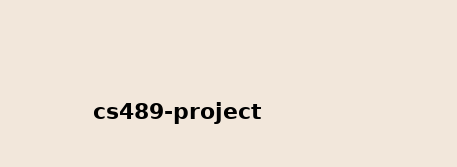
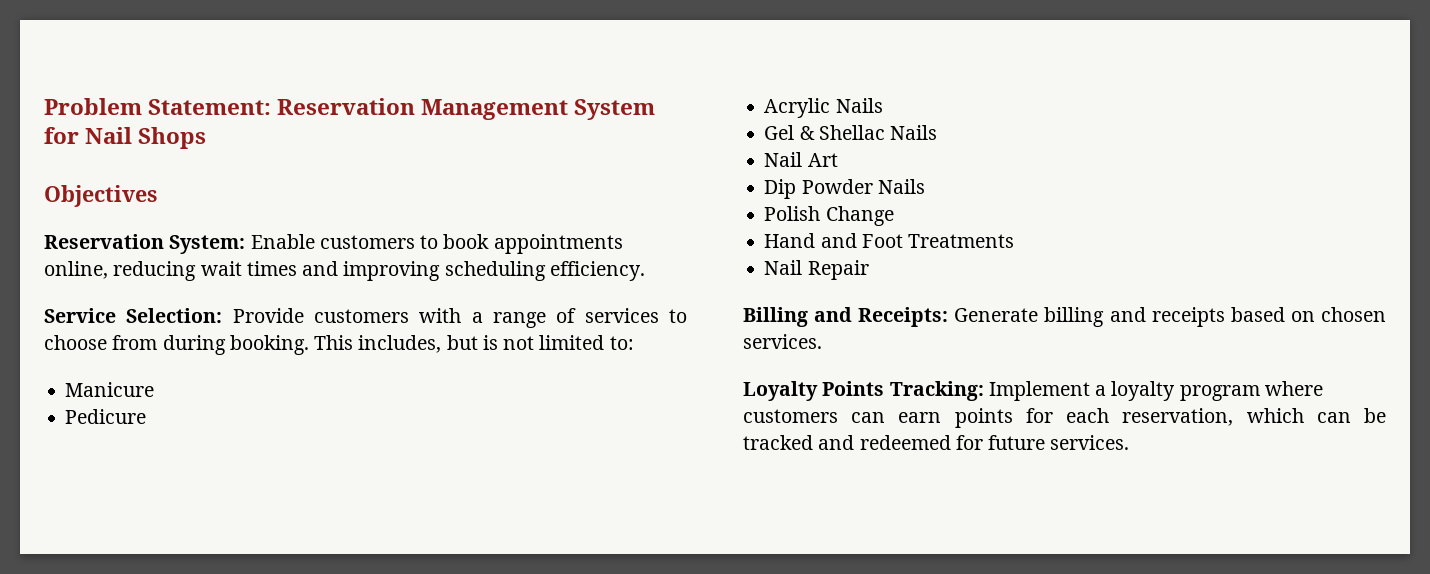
[93,102,262,124] cs489-project -> [44,98,656,120] [44,127,207,149] [44,185,157,207] [44,234,623,254] [44,261,645,281] [44,308,687,328] [44,335,634,355] [65,382,155,397] [65,409,147,424] [764,98,883,118] [764,125,938,140] [764,152,838,167] [764,179,925,199] [764,206,894,226] [764,233,1015,248] [764,260,869,280] [743,307,1386,327] [743,334,822,349] [743,381,1323,401] [743,408,1386,428] [743,435,1130,450] Problem Statement: Reservation Management System for Nail Shops // Objectives // Reservation System: Enable customers to book appointments online, reducing wait times and improving scheduling efficiency. // Service Selection: Provide customers with a range of services to choose from during booking. This includes, but is not limited to: // Manicure // Pedicure // Acrylic Nails // Gel & Shellac Nails // Nail Art // Dip Powder Nails // Polish Change // Hand and Foot Treatments // Nail Repair // Billing and Receipts: Generate billing and receipts based on chosen services. // Loyalty Points Tracking: Implement a loyalty program where customers can earn points for each reservation, which can be tracked and redeemed for future services.

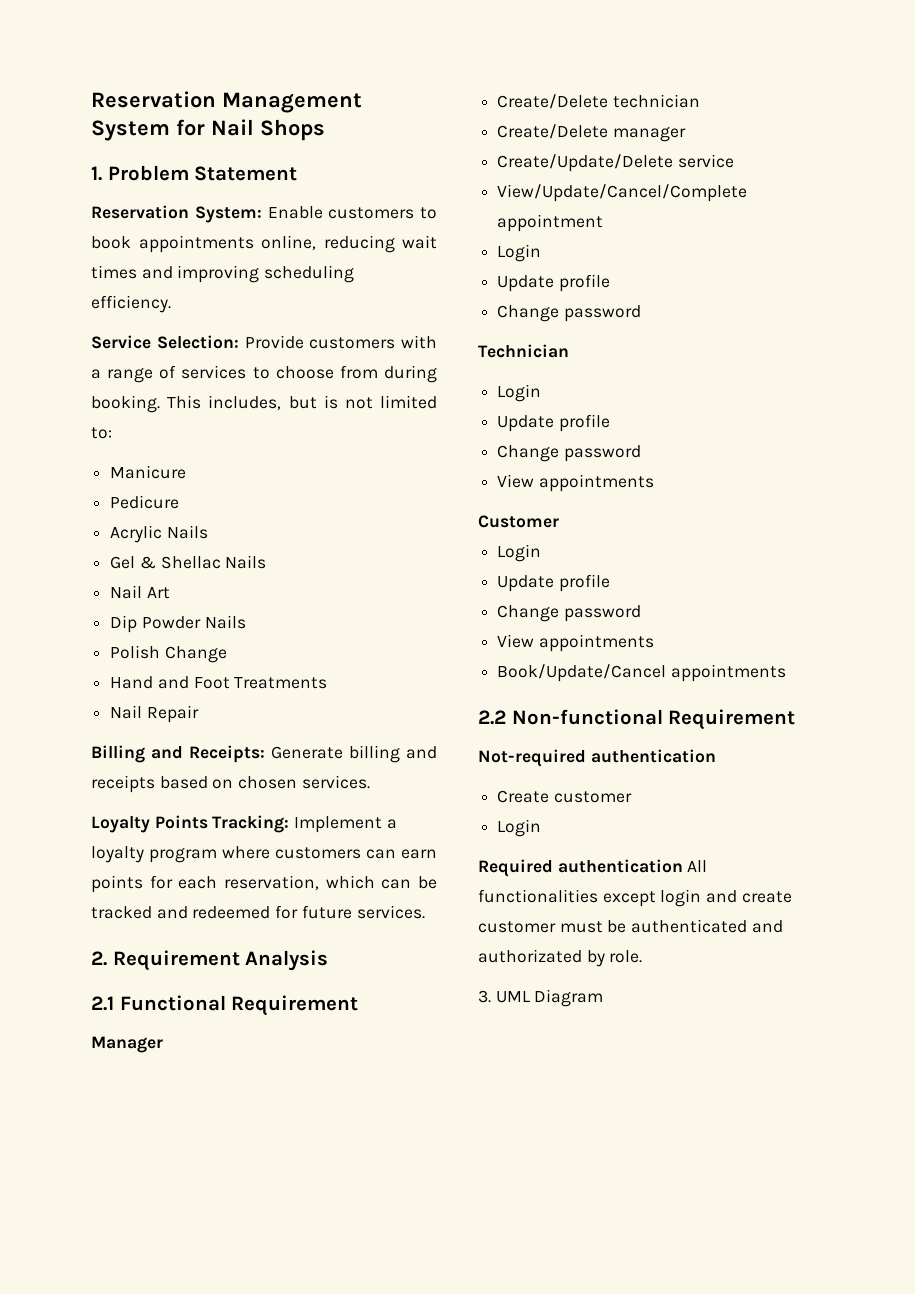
[44,98,272,115] Problem Statement: -> (91, 99) none
[44,185,157,207] Objectives -> [91,165,298,181] 1. Problem Statement
(1130, 442) none -> [91,950,329,971] [91,995,359,1016] [91,1036,163,1053] [497,94,700,109] [497,124,686,142] [497,154,734,172] [497,184,748,202] [497,214,604,232] [497,244,542,262] [497,274,610,292] [497,305,641,322] [478,344,569,358] [497,384,542,402] [497,414,610,432] [497,445,641,462] [497,474,654,492] [478,515,559,528] [497,544,542,562] [497,574,610,592] [497,605,641,622] [497,634,654,652] [497,664,786,682] [478,709,796,730] [478,749,716,767] [497,790,632,803] [497,819,542,837] [478,859,708,877] [478,889,792,907] [478,919,783,933] [478,949,643,967] [478,989,604,1007] // 2. Requirement Analysis // 2.1 Functional Requirement // Manager // Create/Delete technician // Create/Delete manager // Create/Update/Delete service // View/Update/Cancel/Complete appointment // Login // Update profile // Change password // Technician // Login // Update profile // Change password // View appointments // Customer // Login // Update profile // Change password // View appointments // Book/Update/Cancel appointments // 2.2 Non-functional Requirement // Not-required authentication // Create customer // Login // Required authentication All functionalities except login and create customer must be authenticated and authorizated by role. // 3. UML Diagram

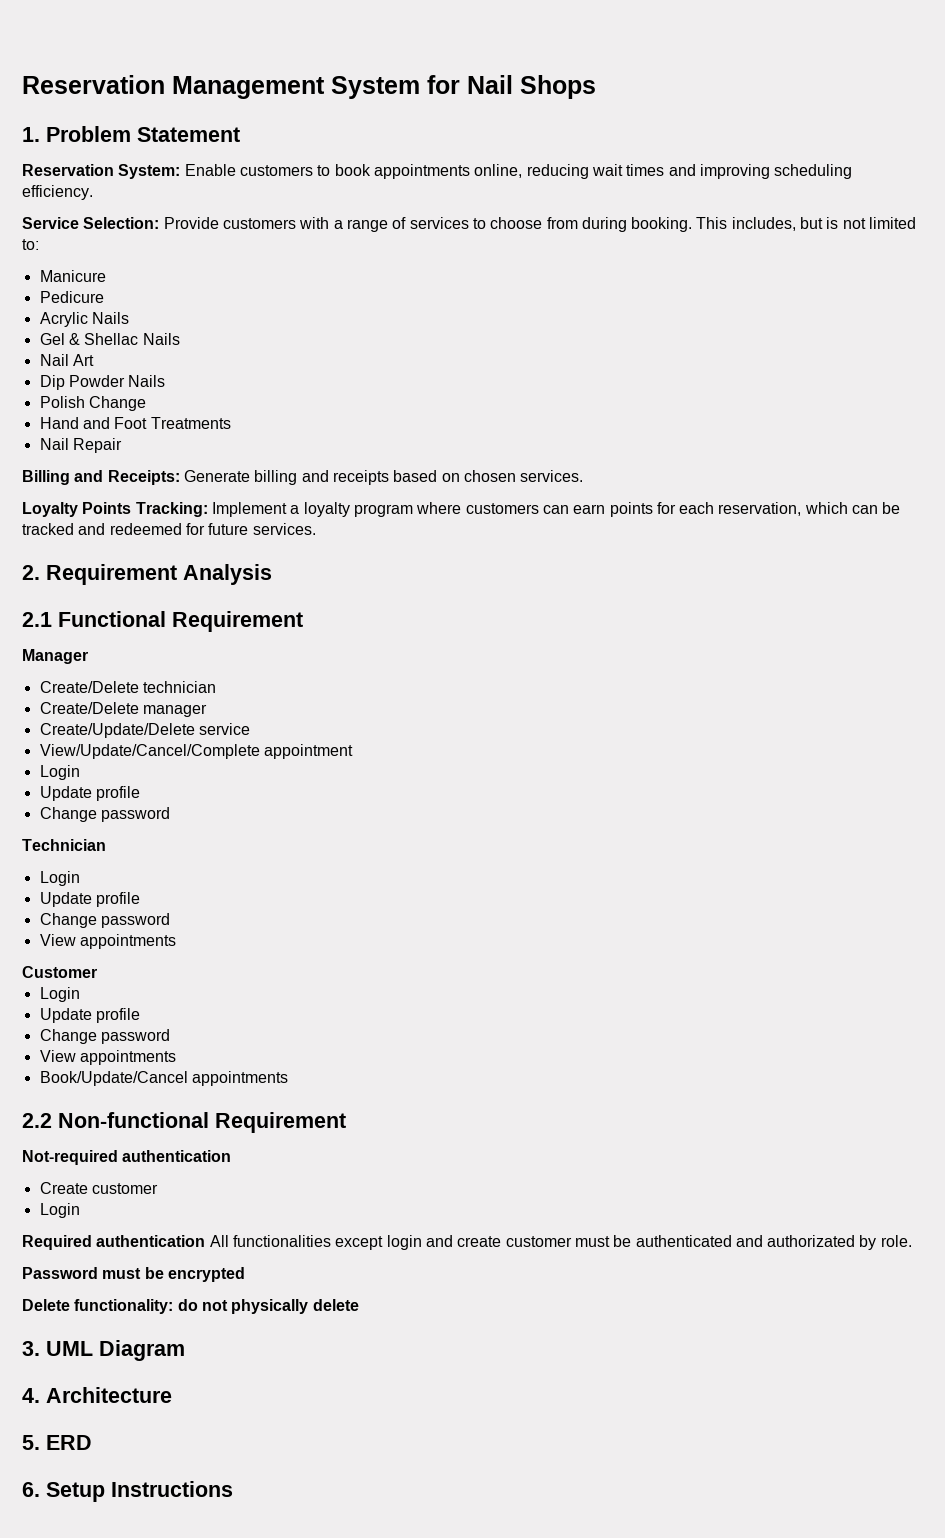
[478,989,604,1007] 3. UML Diagram -> [22,1267,245,1282] [22,1299,359,1314] [22,1340,185,1361] [22,1387,172,1403] [22,1435,92,1450] [22,1481,233,1502] Password must be encrypted // Delete functionality: do not physically delete // 3. UML Diagram // 4. Architecture // 5. ERD // 6. Setup Instructions

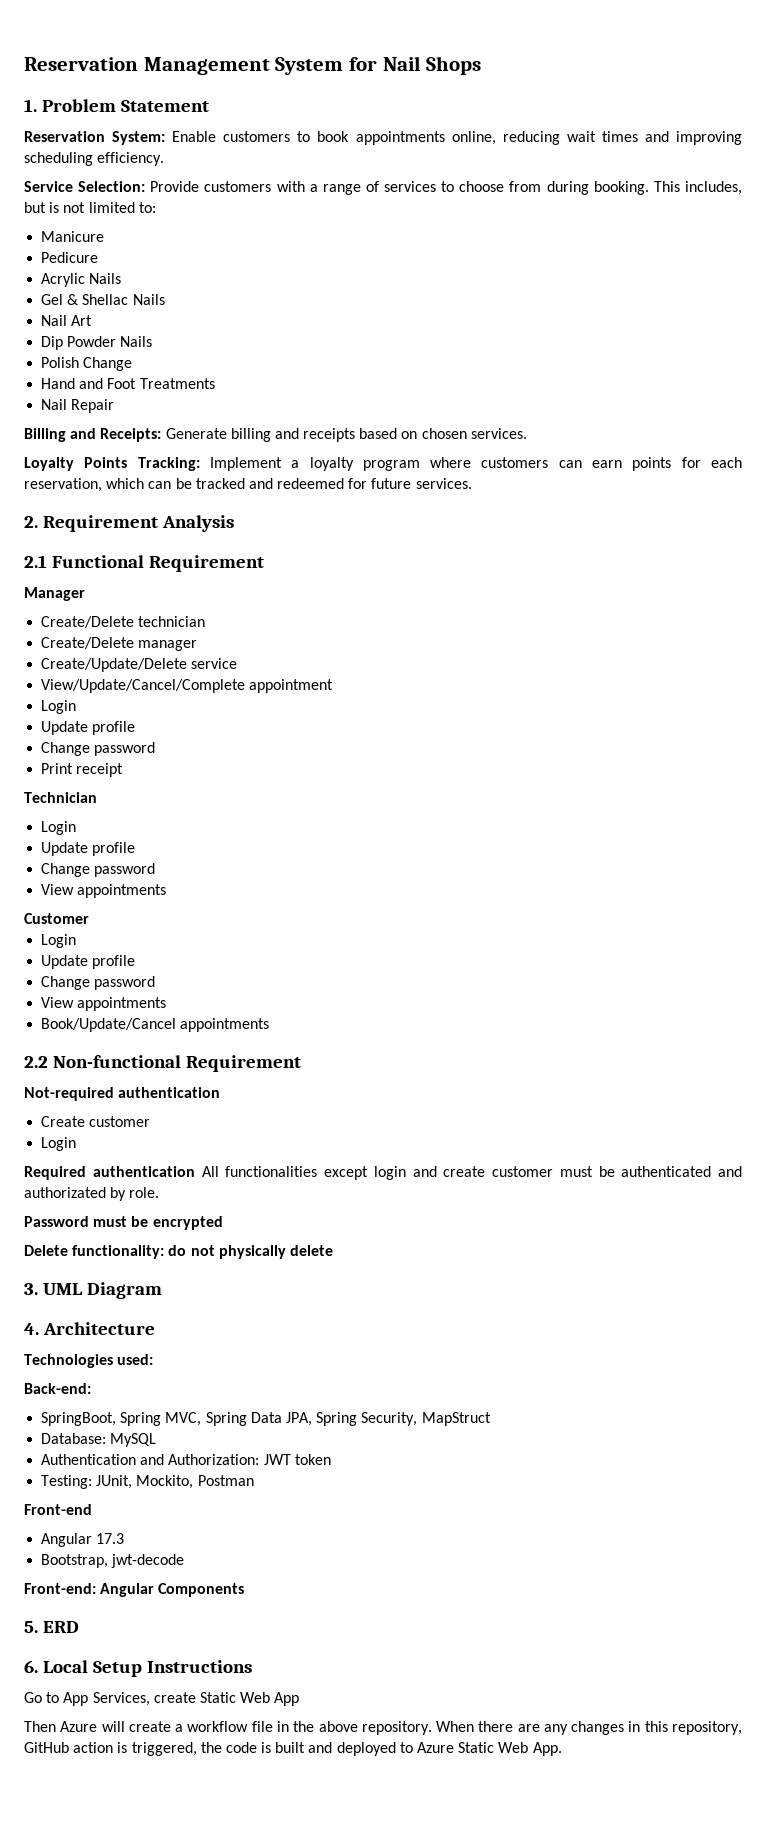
(170, 814) none -> [41,763,124,777] // Print receipt
(172, 1395) none -> [24,1354,154,1368] [24,1383,91,1394] [41,1412,491,1426] [41,1433,157,1447] [41,1454,331,1465] [41,1475,254,1489] [24,1504,92,1515] [41,1533,125,1547] [41,1554,185,1568] [24,1583,245,1597] // Technologies used: // Back-end: // SpringBoot, Spring MVC, Spring Data JPA, Spring Security, MapStruct // Database: MySQL // Authentication and Authorization: JWT token // Testing: JUnit, Mockito, Postman // Front-end // Angular 17.3 // Bootstrap, jwt-decode // Front-end: Angular Components
(40, 1489) none -> [42,1660,88,1673] Local
(233, 1489) none -> [24,1692,300,1706] [24,1721,743,1735] [24,1742,562,1756] // Go to App Services, create Static Web App // Then Azure will create a workflow file in the above repository. When there are any changes in this repository, GitHub action is triggered, the code is built and deployed to Azure Static Web App.

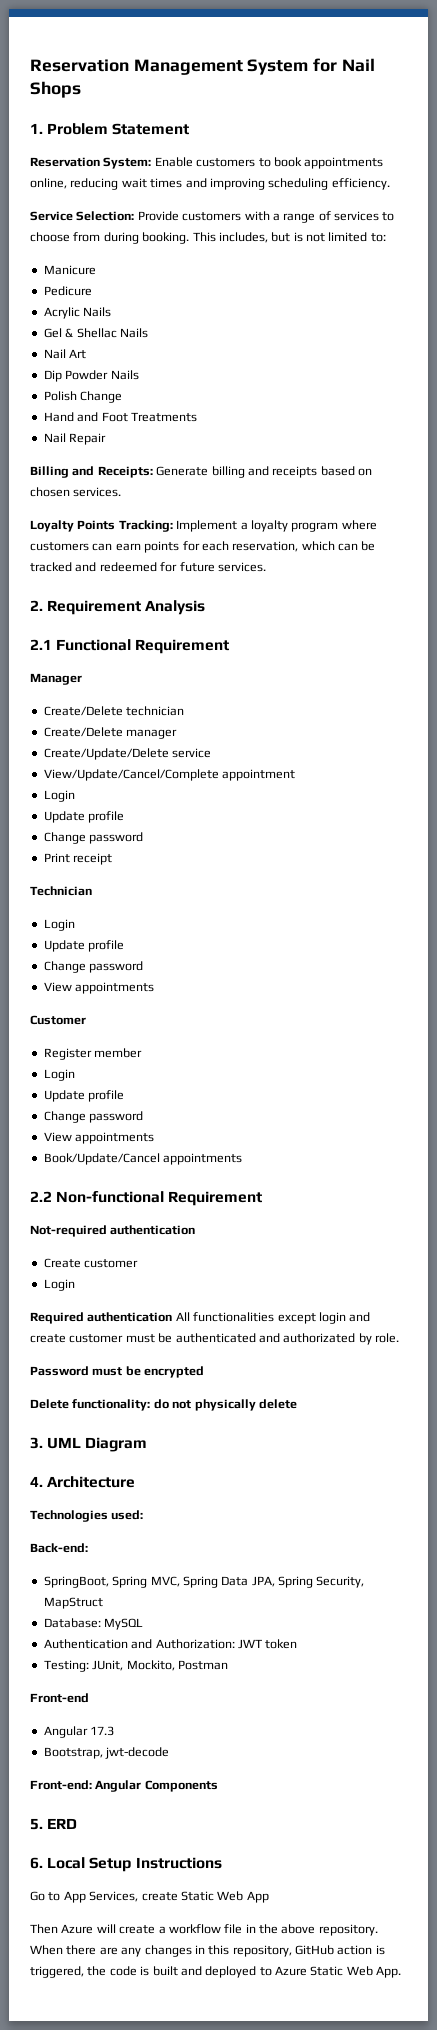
(89, 918) none -> [43,1048,143,1060] // Register member

